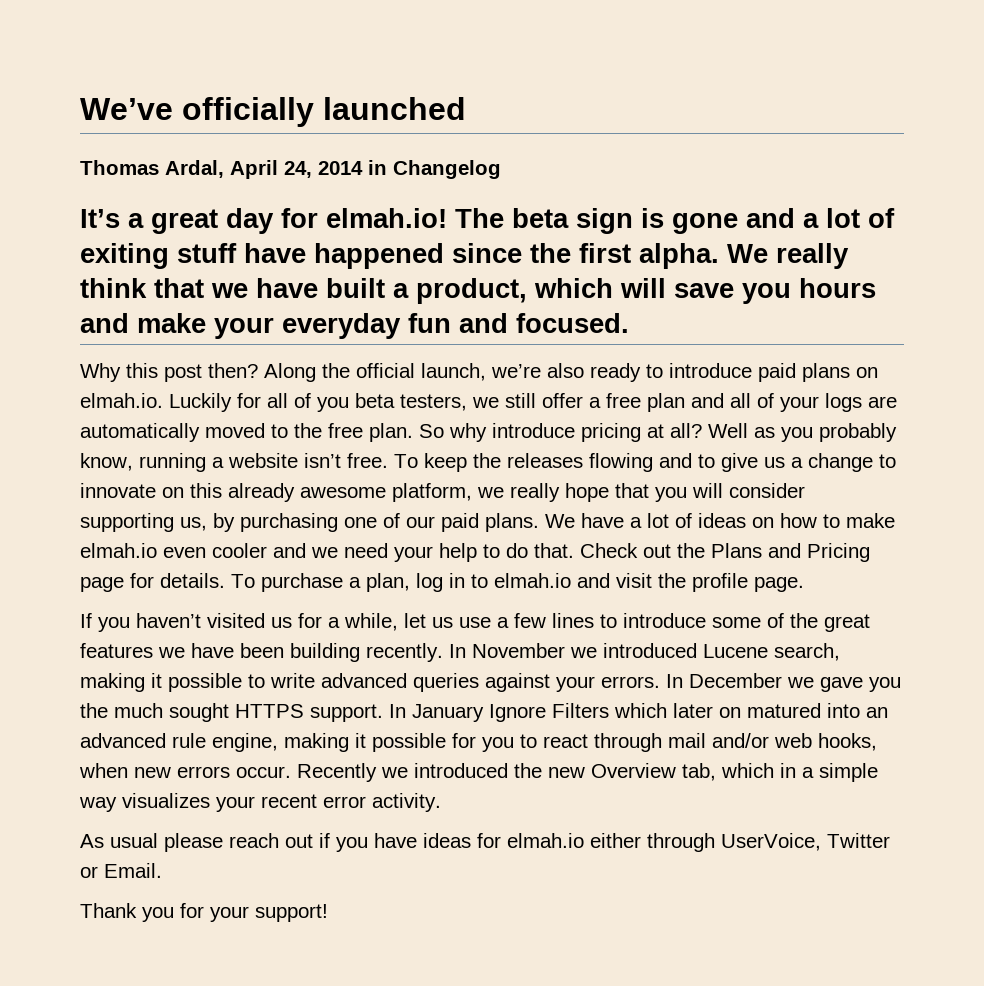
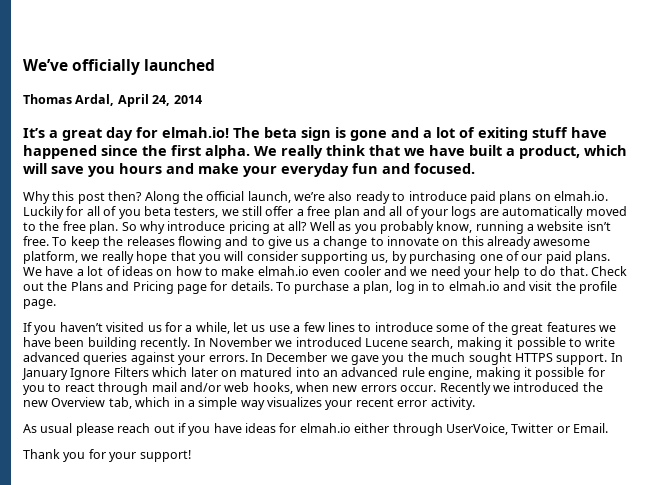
[368,160,501,179] in Changelog -> (202, 99) none

